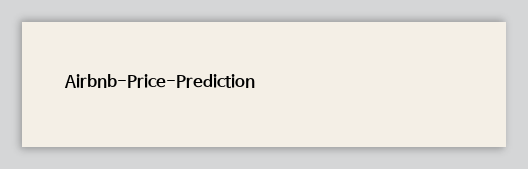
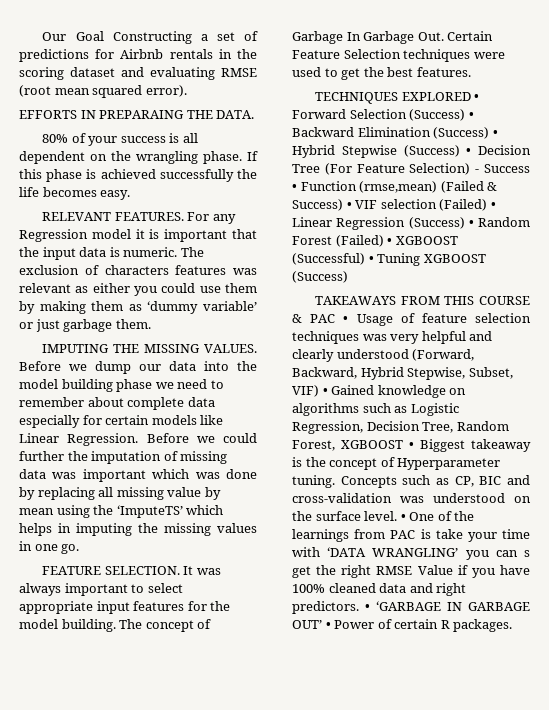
[64,74,255,88] Airbnb-Price-Prediction -> [42,31,258,44] [19,49,257,62] [19,67,257,80] [19,85,187,98] [19,110,255,119] [42,133,198,146] [19,151,258,164] [19,169,257,182] [19,187,131,200] [42,212,236,224] [19,229,257,242] [19,247,204,260] [19,265,257,275] [19,283,257,296] [19,301,257,314] [19,319,151,332] [42,344,257,353] [19,361,257,374] [19,379,224,392] [19,397,215,410] [19,415,224,428] [19,433,257,446] [19,451,228,464] [19,469,257,482] [19,487,221,500] [19,505,224,518] [19,523,257,536] [19,541,80,554] [42,566,221,575] [19,583,183,596] [19,601,231,614] [19,619,212,632] [292,31,494,44] [292,49,505,62] [292,67,471,80] [315,92,480,104] [292,109,474,121] [292,127,498,139] [292,145,531,158] [292,163,530,175] [292,181,498,193] [292,199,496,211] [292,217,530,230] [292,235,458,247] [292,253,486,266] [292,271,348,283] [315,296,530,305] [292,313,531,326] [292,331,493,344] [292,349,475,362] [292,367,513,380] [292,385,467,398] [292,403,459,416] [292,421,509,434] [292,439,531,452] [292,457,501,470] [292,475,530,488] [292,493,531,503] [292,511,475,521] [292,529,530,542] [292,547,530,560] [292,565,530,578] [292,583,467,596] [292,601,530,614] [292,619,513,632] Our Goal Constructing a set of predictions for Airbnb rentals in the scoring dataset and evaluating RMSE (root mean squared error). // EFFORTS IN PREPARAING THE DATA. // 80% of your success is all dependent on the wrangling phase. If this phase is achieved successfully the life becomes easy. // RELEVANT FEATURES. For any Regression model it is important that the input data is numeric. The exclusion of characters features was relevant as either you could use them by making them as ‘dummy variable’ or just garbage them. // IMPUTING THE MISSING VALUES. Before we dump our data into the model building phase we need to remember about complete data especially for certain models like Linear Regression. Before we could further the imputation of missing data was important which was done by replacing all missing value by mean using the ‘ImputeTS’ which helps in imputing the missing values in one go. // FEATURE SELECTION. It was always important to select appropriate input features for the model building. The concept of Garbage In Garbage Out. Certain Feature Selection techniques were used to get the best features. // TECHNIQUES EXPLORED • Forward Selection (Success) • Backward Elimination (Success) • Hybrid Stepwise (Success) • Decision Tree (For Feature Selection) - Success • Function (rmse,mean) (Failed & Success) • VIF selection (Failed) • Linear Regression (Success) • Random Forest (Failed) • XGBOOST (Successful) • Tuning XGBOOST (Success) // TAKEAWAYS FROM THIS COURSE & PAC • Usage of feature selection techniques was very helpful and clearly understood (Forward, Backward, Hybrid Stepwise, Subset, VIF) • Gained knowledge on algorithms such as Logistic Regression, Decision Tree, Random Forest, XGBOOST • Biggest takeaway is the concept of Hyperparameter tuning. Concepts such as CP, BIC and cross-validation was understood on the surface level. • One of the learnings from PAC is take your time with ‘DATA WRANGLING’ you can s get the right RMSE Value if you have 100% cleaned data and right predictors. • ‘GARBAGE IN GARBAGE OUT’ • Power of certain R packages.

